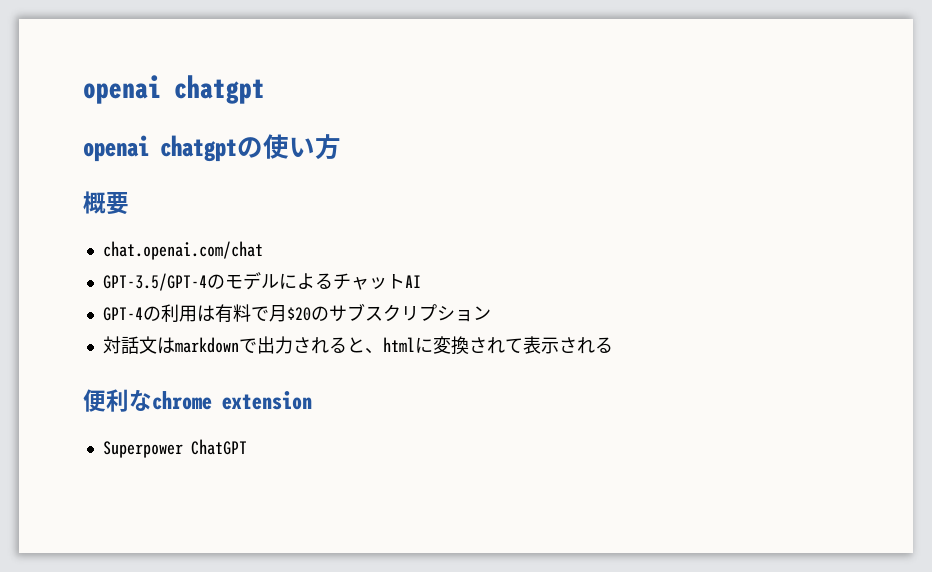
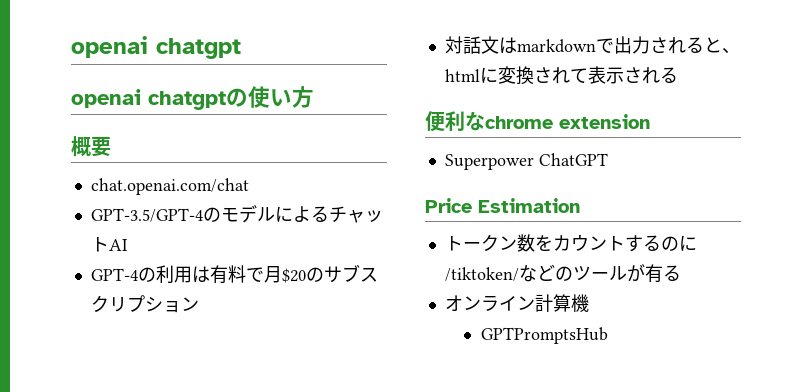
(247, 447) none -> [425,198,580,213] [444,234,697,252] [444,264,681,283] [444,294,589,312] [480,327,608,344] // Price Estimation // トークン数をカウントするのに/tiktoken/などのツールが有る // オンライン計算機 // GPTPromptsHub

